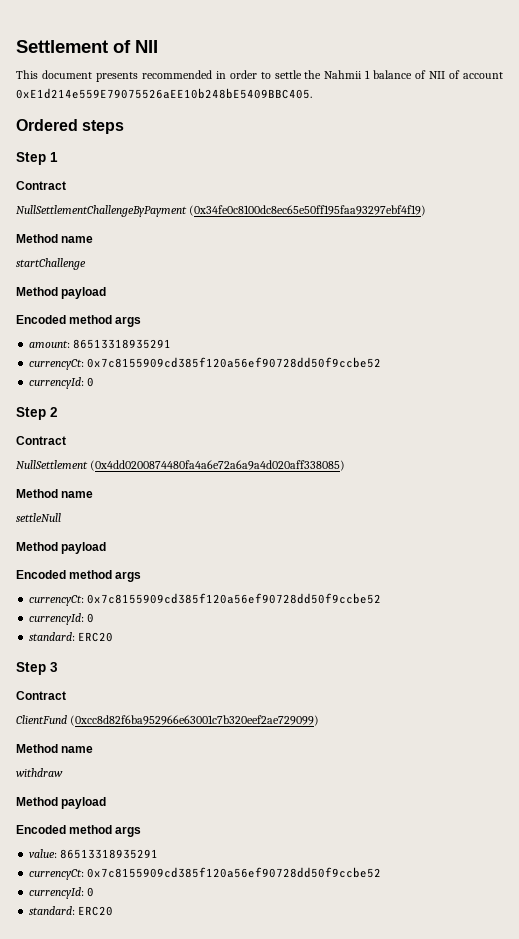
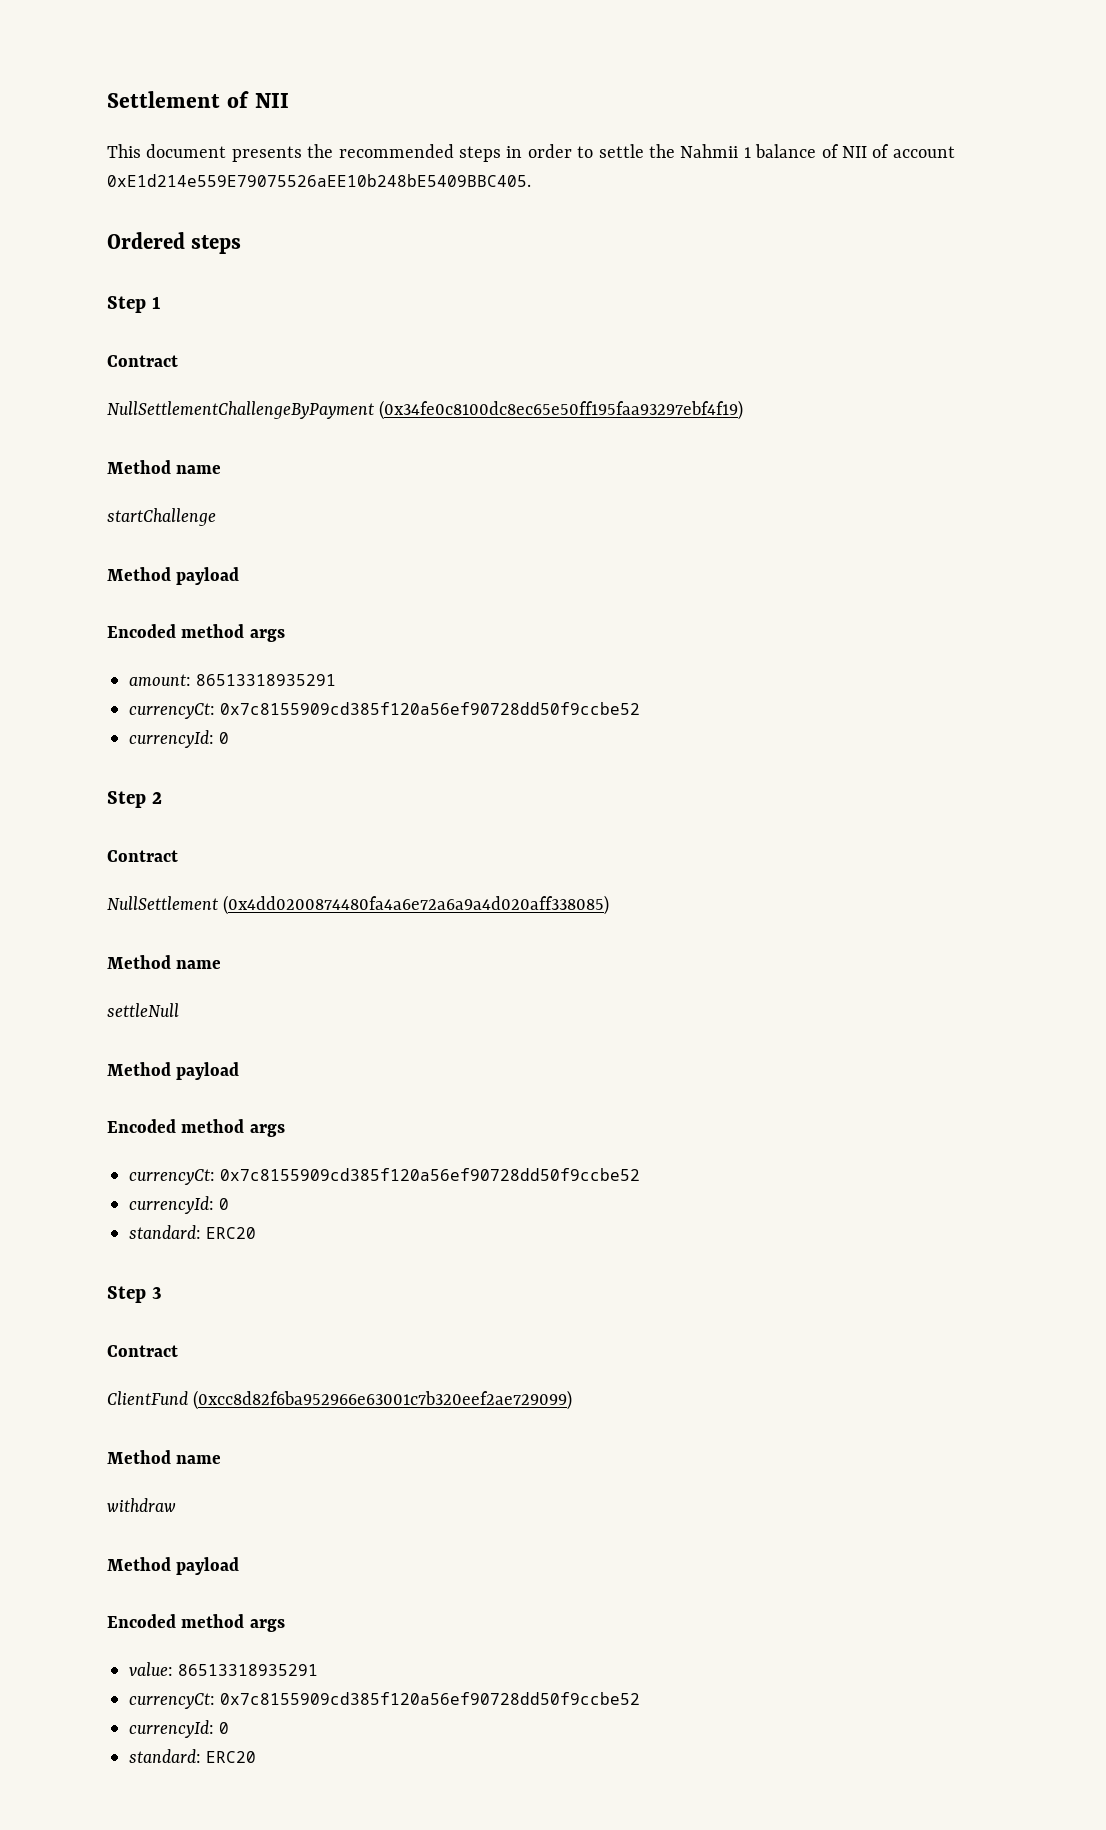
[141,70,212,79] recommended -> [307,144,501,162] the recommended steps

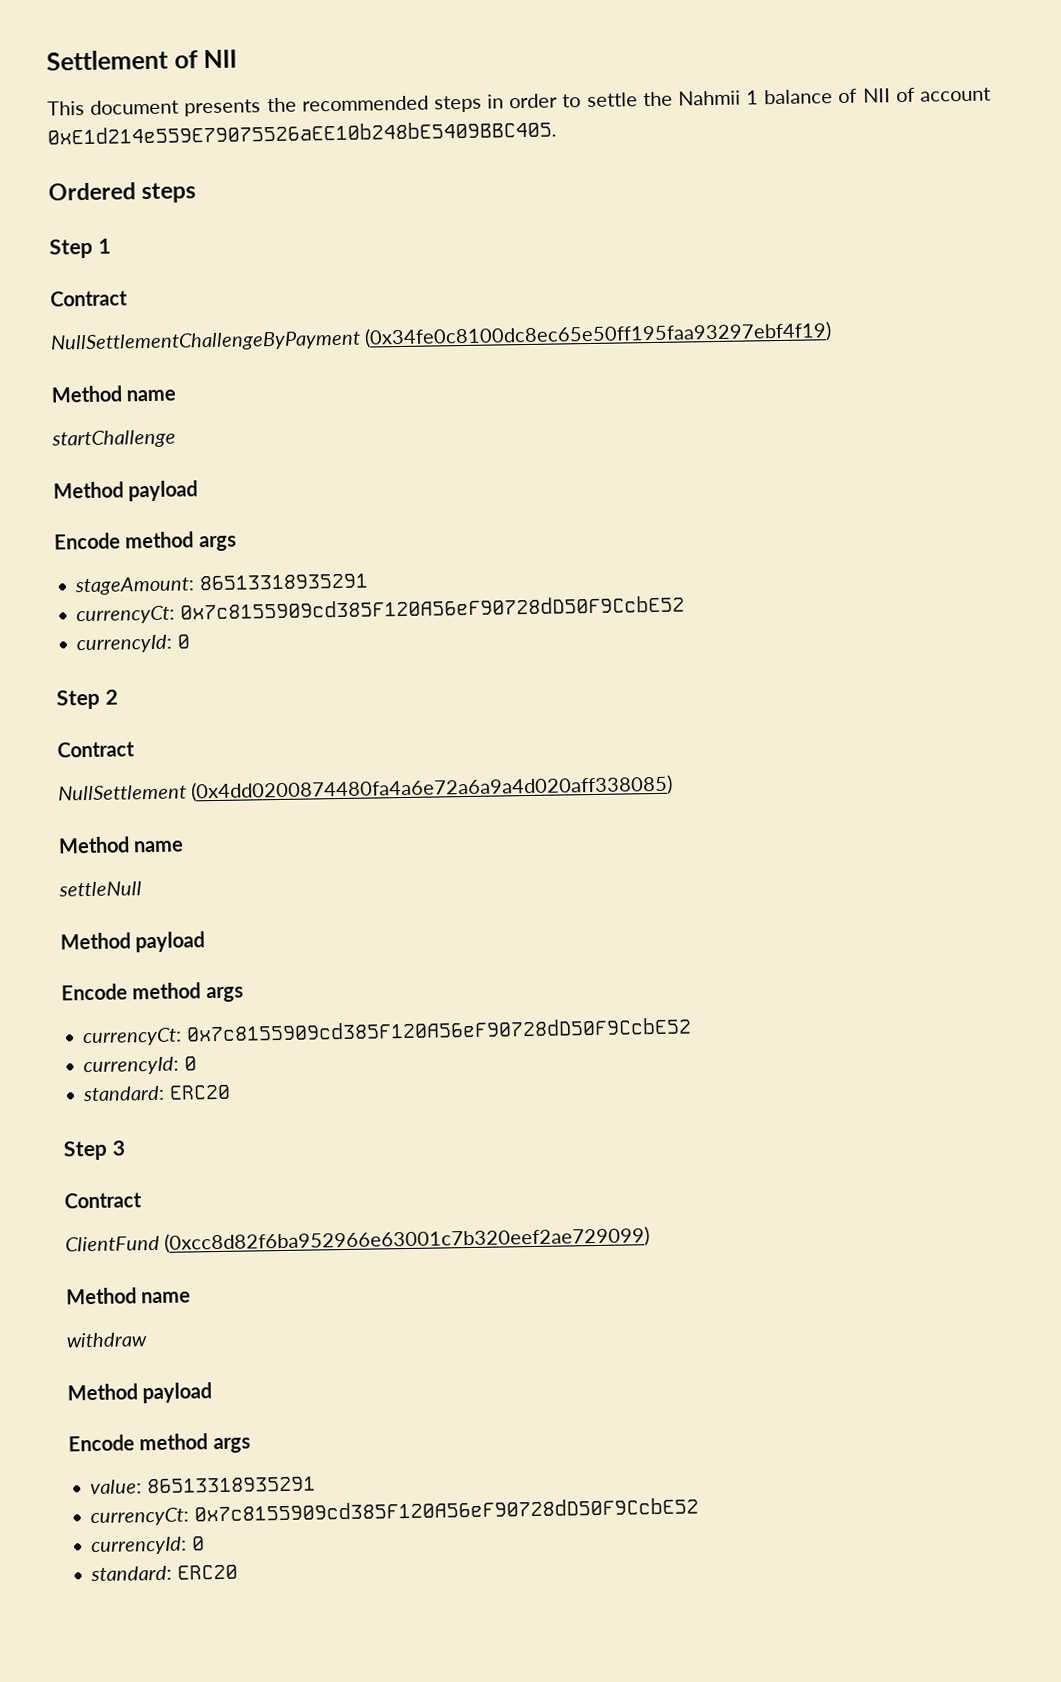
[107,624,285,642] [129,674,337,686] [129,702,641,719] Encoded method args // amount: 86513318935291 // currencyCt: 0x7c8155909cd385f120a56ef90728dd50f9ccbe52 -> [54,531,237,552] [74,573,368,596] [76,595,685,625] Encode method args // stageAmount: 86513318935291 // currencyCt: 0x7c8155909cd385F120A56eF90728dD50F9CcbE52
[107,1119,176,1133] Encoded -> [61,983,128,1001] Encode
[220,1168,641,1181] 0x7c8155909cd385f120a56ef90728dd50f9ccbe52 -> [185,1017,692,1042] 0x7c8155909cd385F120A56eF90728dD50F9CcbE52
[107,1614,176,1628] Encoded -> [68,1434,135,1452] Encode
[220,1692,641,1705] 0x7c8155909cd385f120a56ef90728dd50f9ccbe52 -> [193,1497,699,1522] 0x7c8155909cd385F120A56eF90728dD50F9CcbE52

